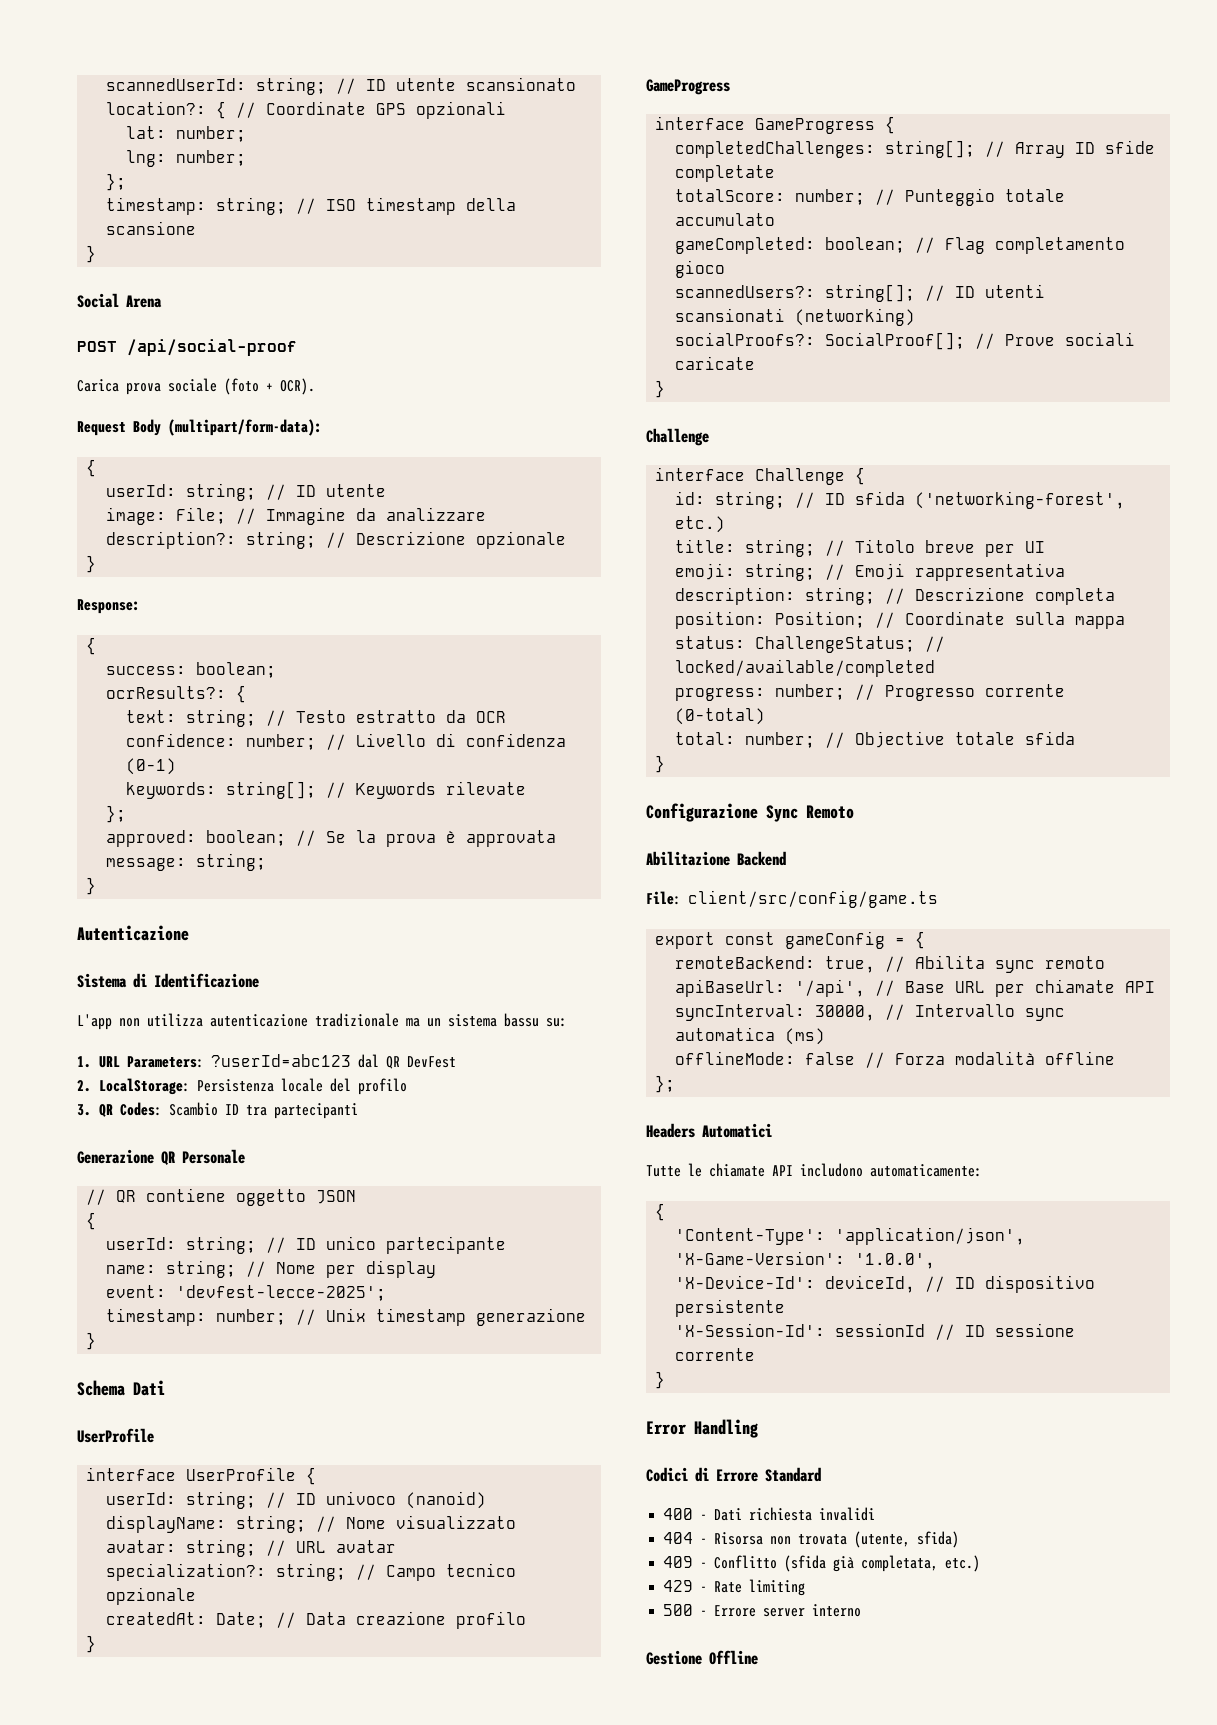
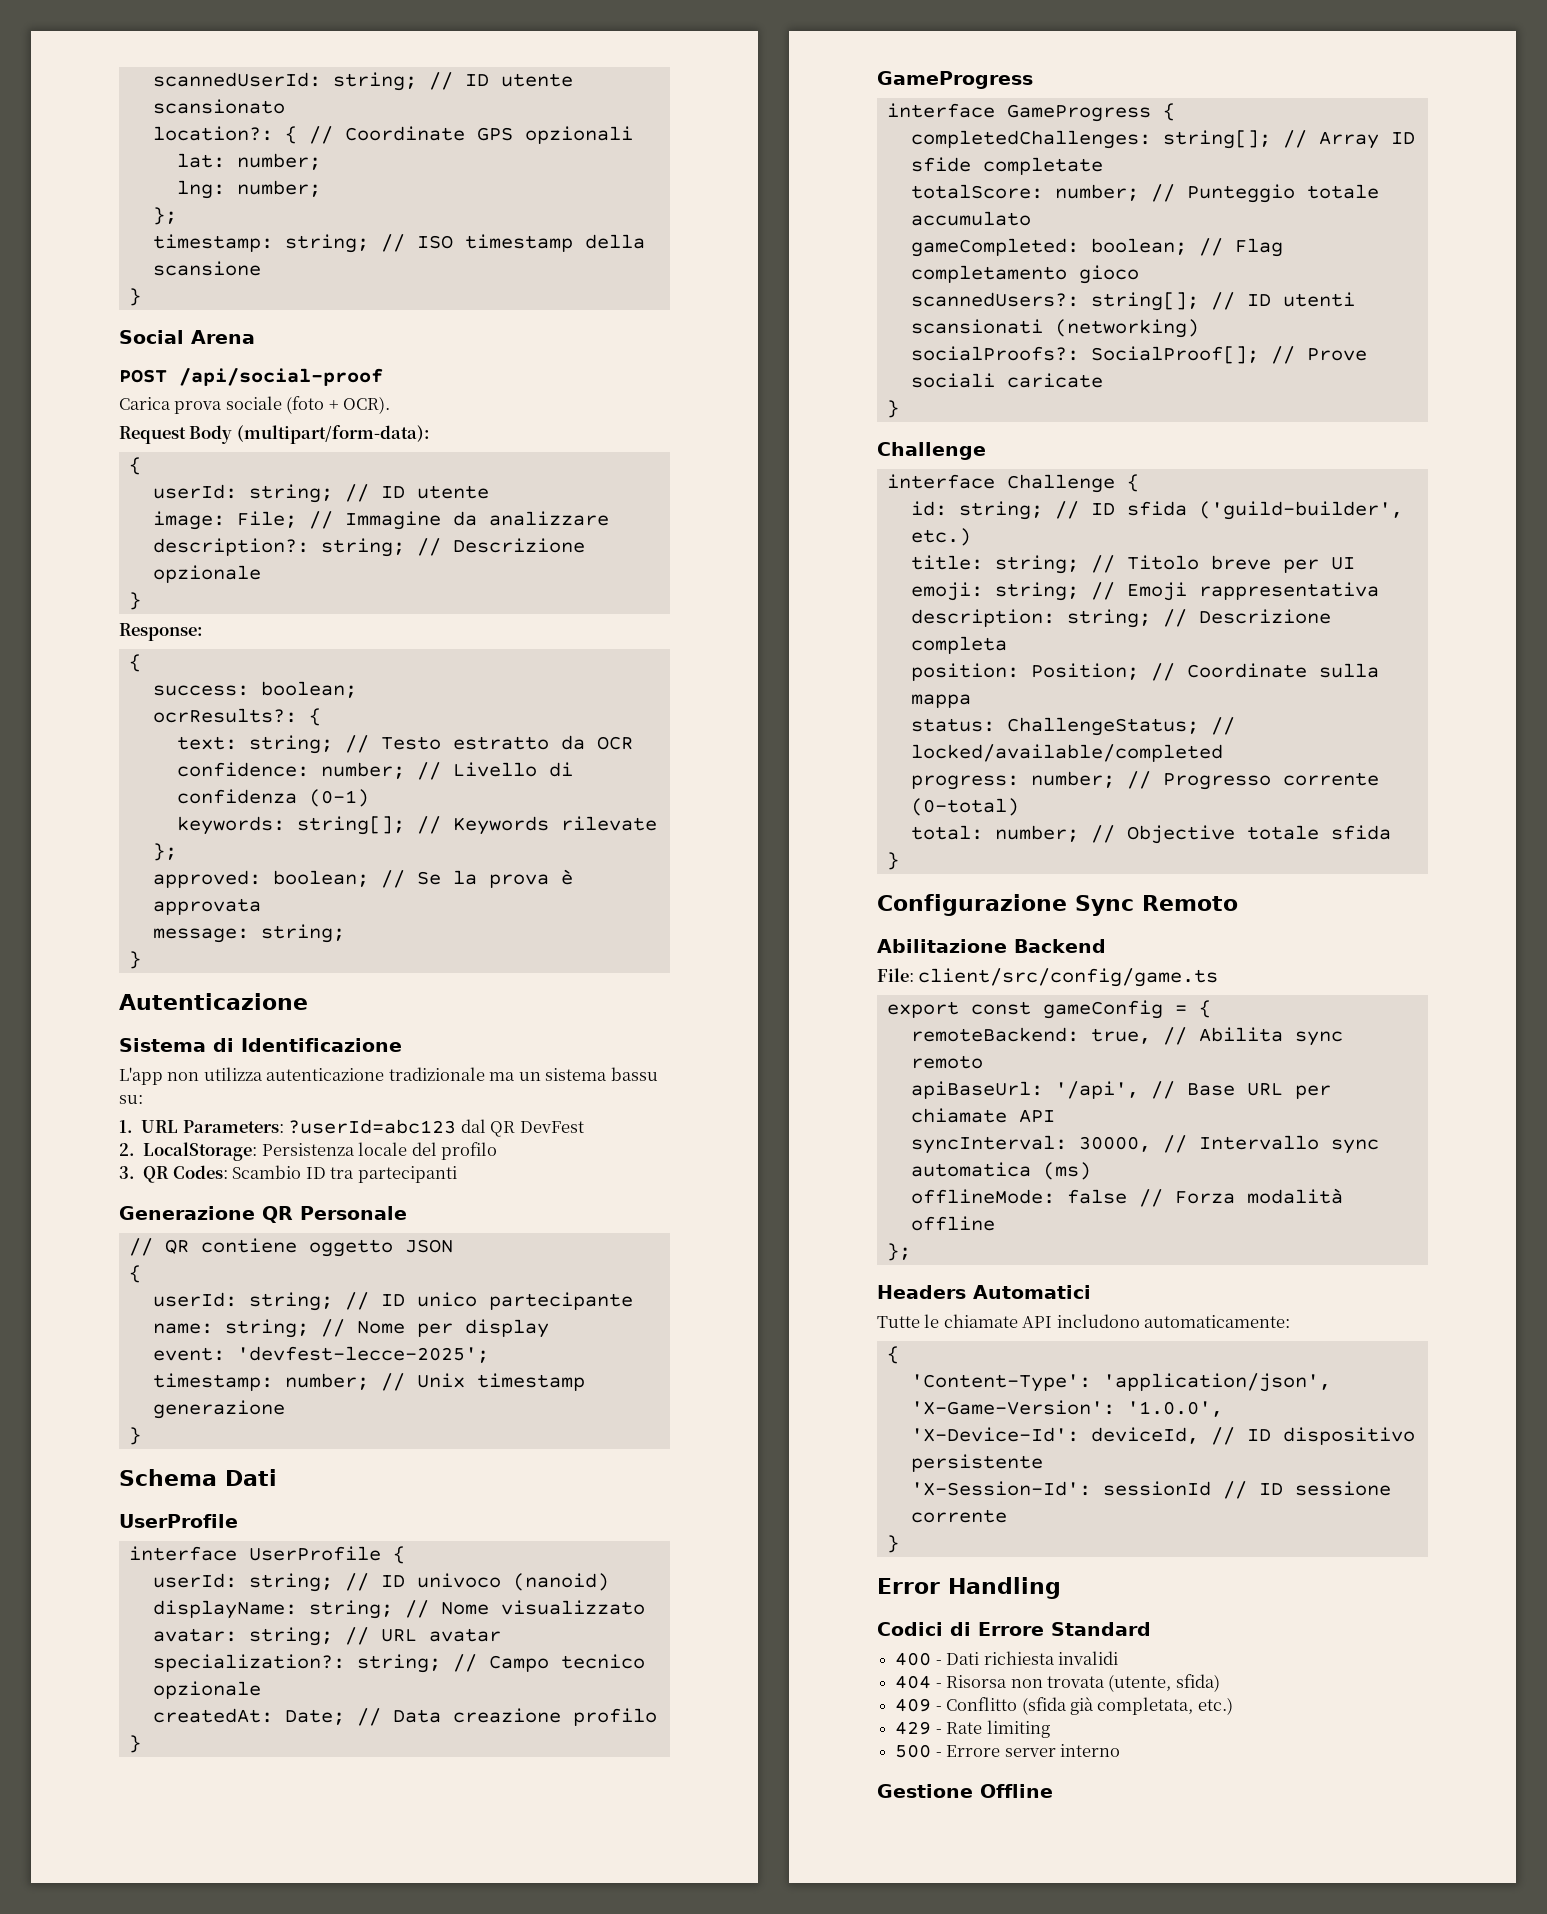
[915,491,1126,509] ('networking-forest', -> [1198,501,1403,520] ('guild-builder',

